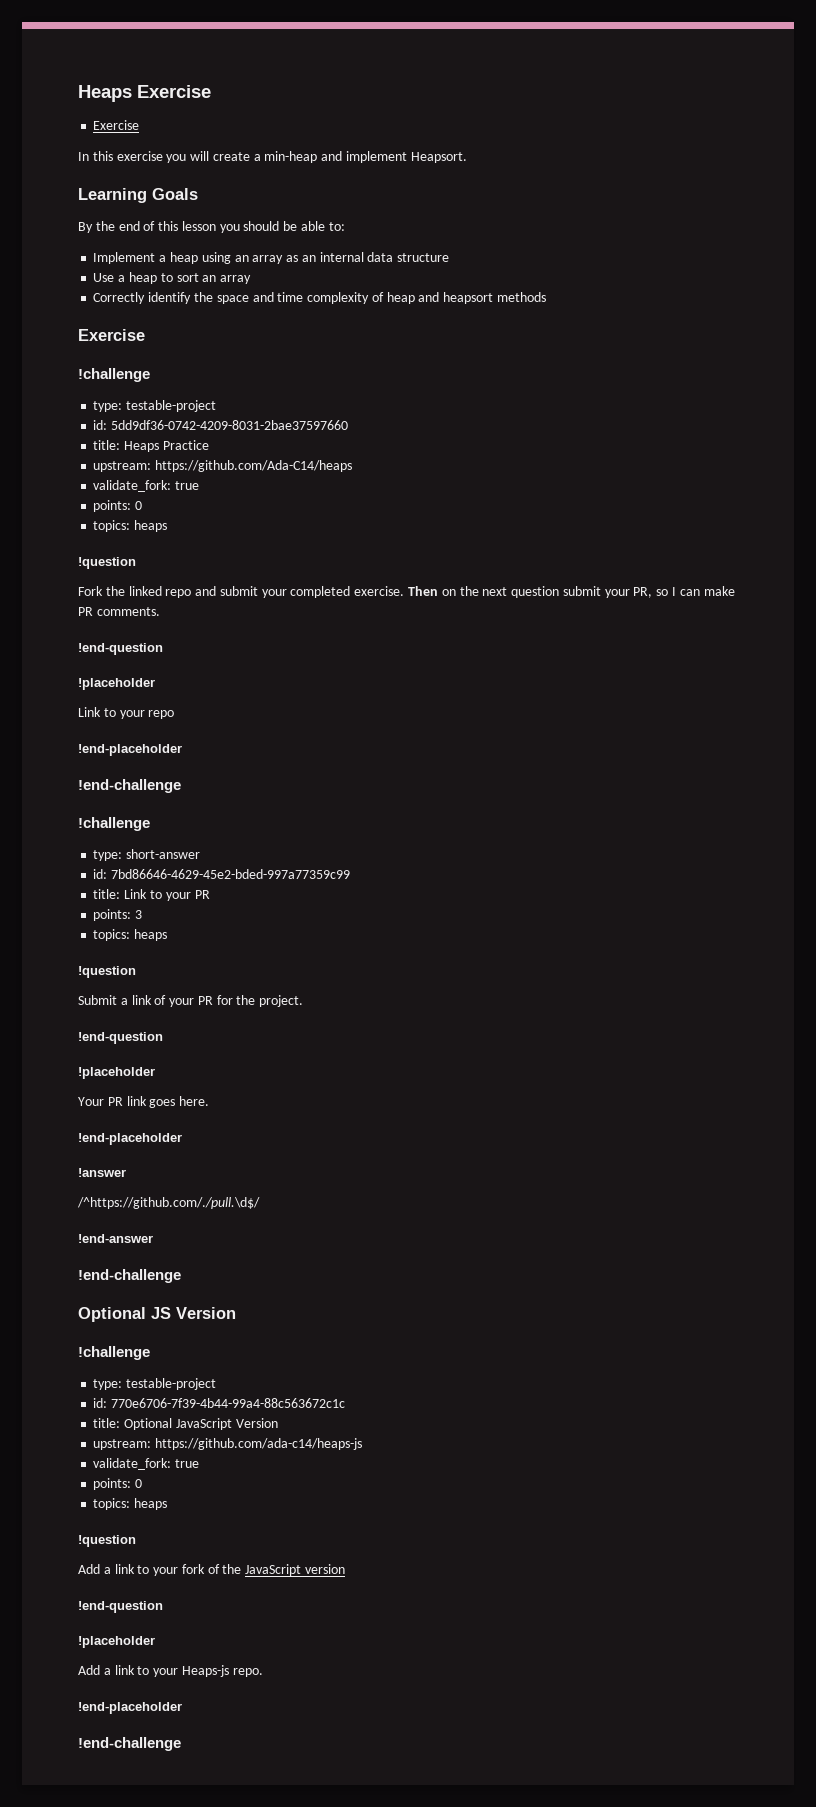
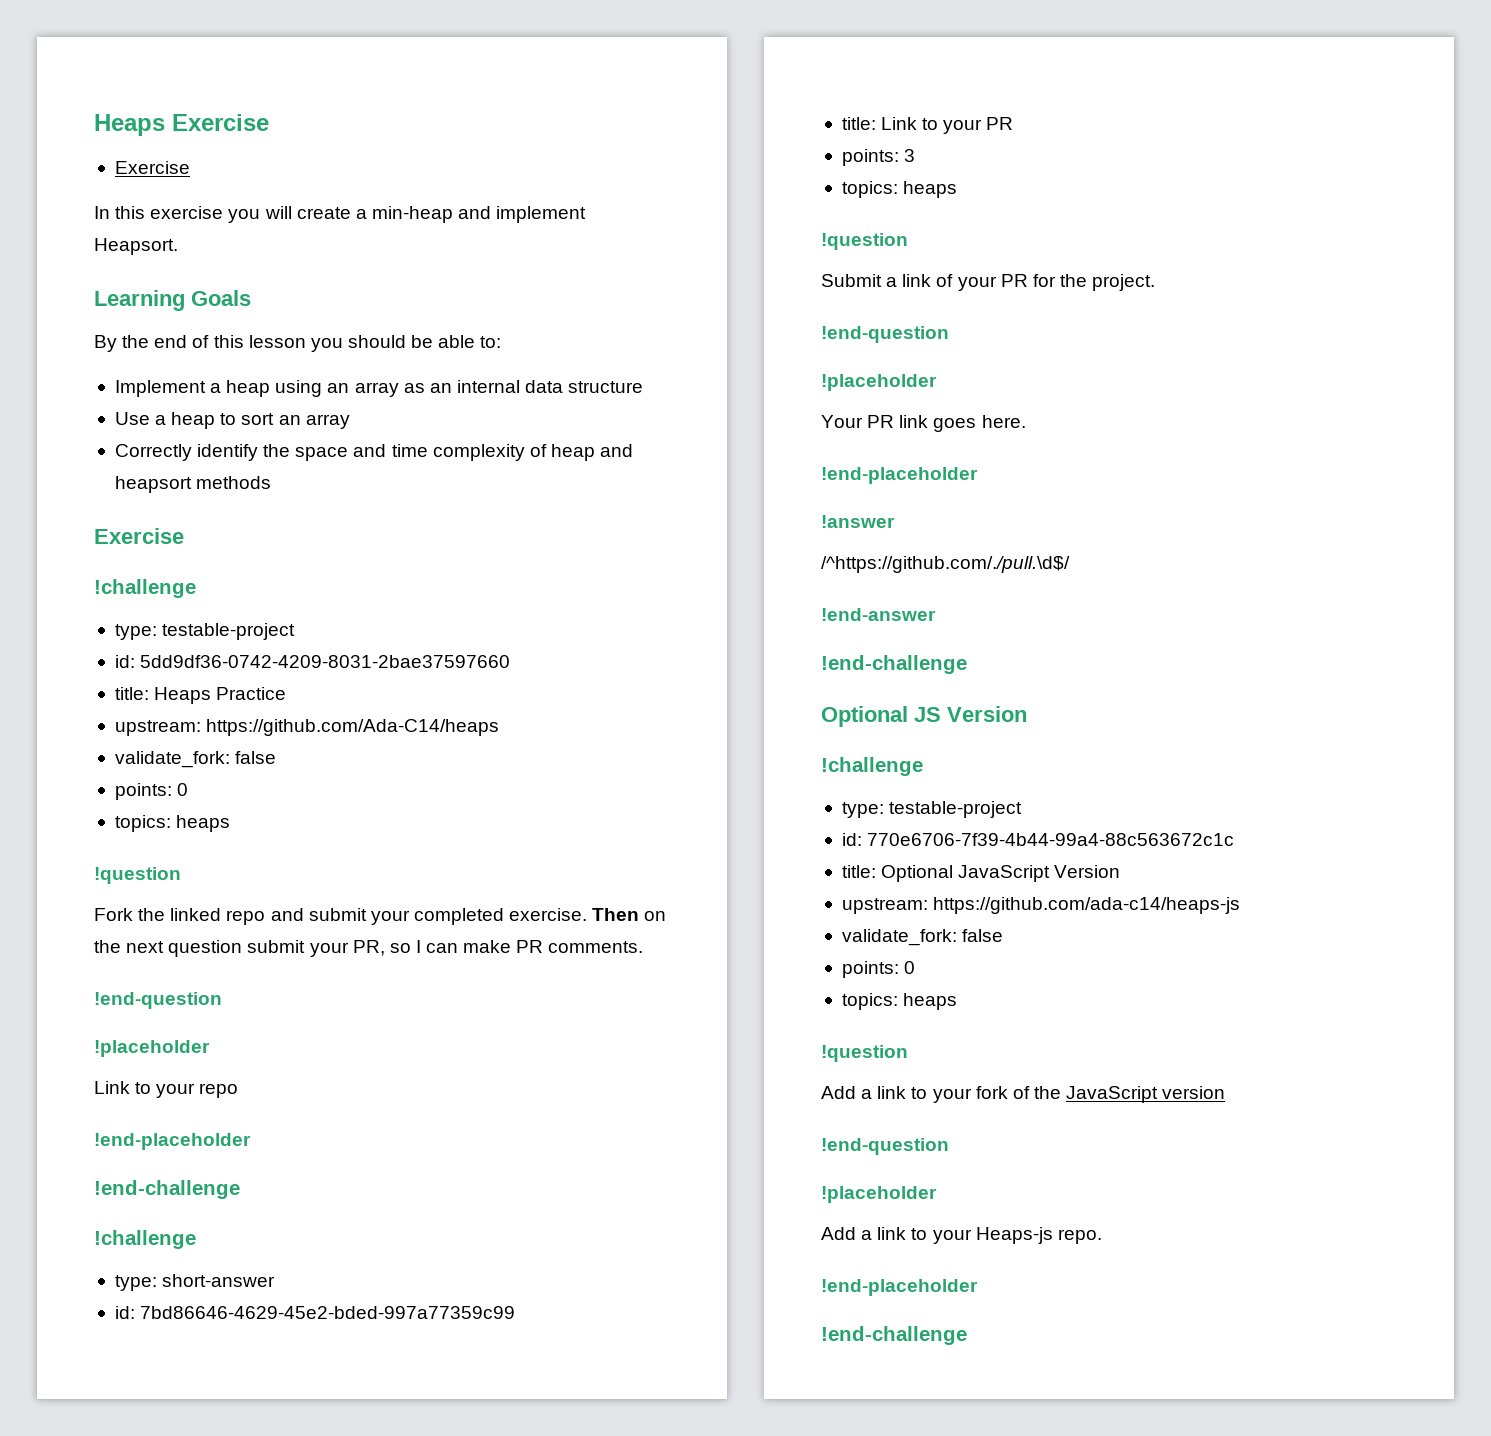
[175,481,200,490] true -> [235,751,277,764] false
[175,1459,200,1468] true -> [962,929,1004,942] false

